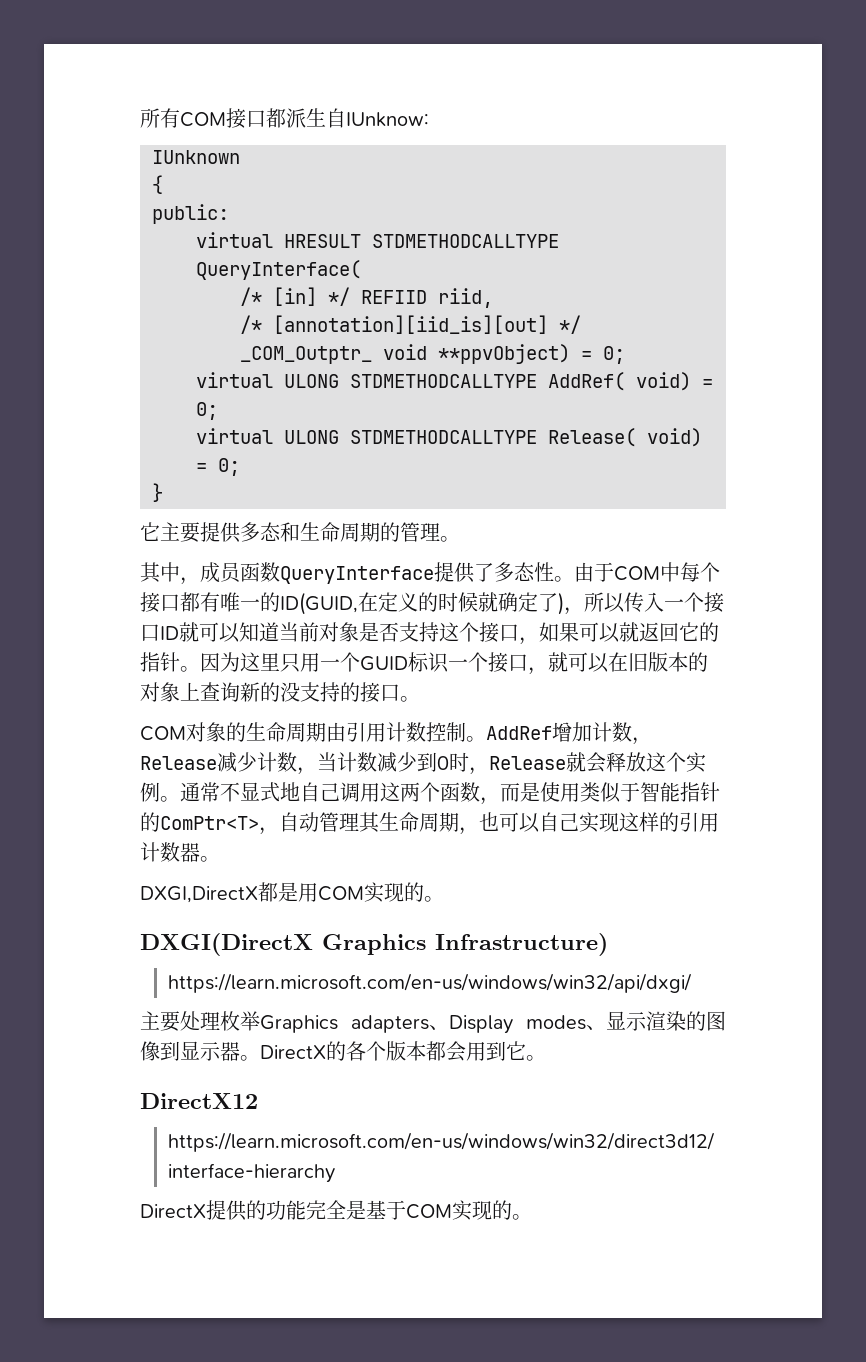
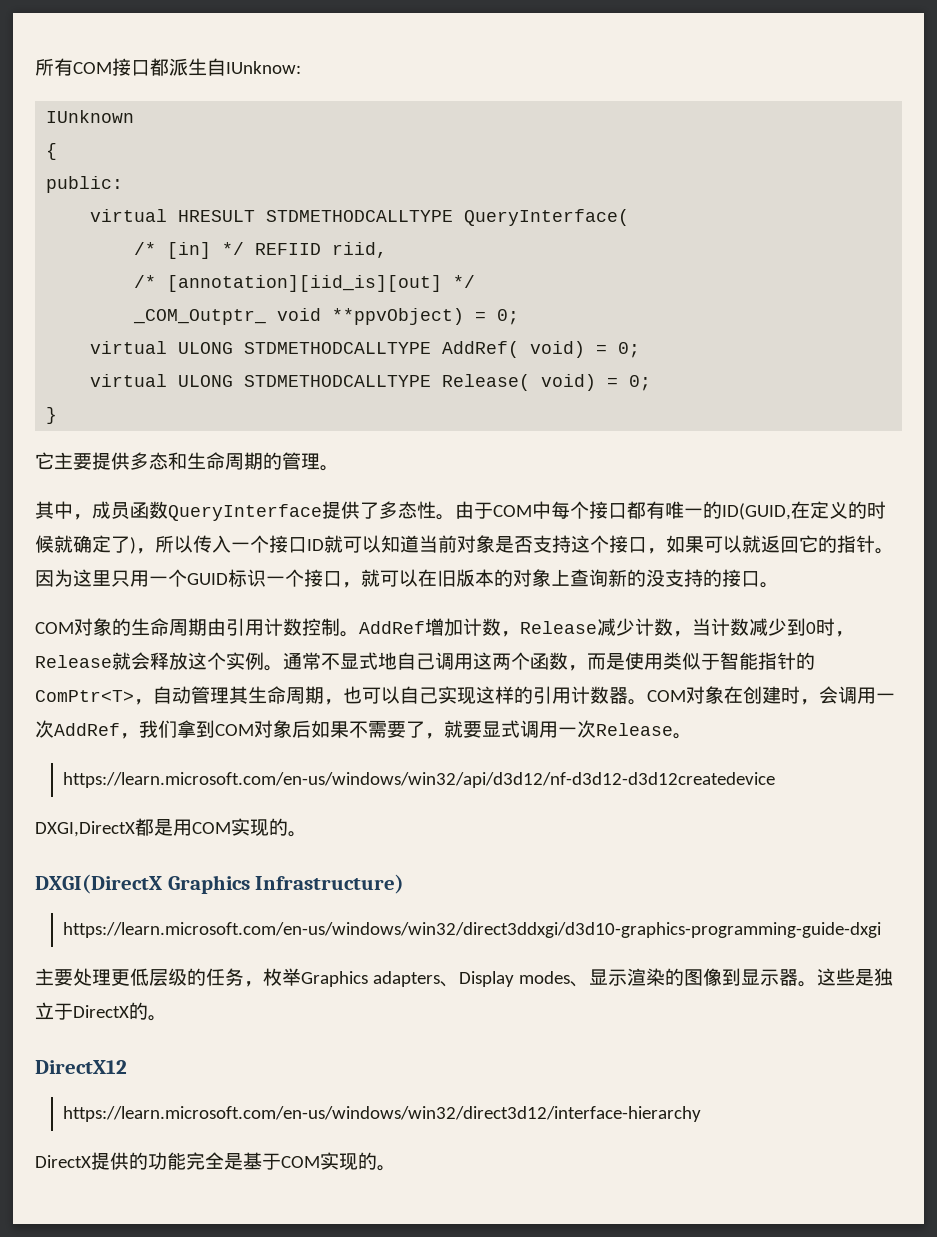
(220, 859) none -> [647,686,895,705] [35,720,692,739] [63,772,776,788] COM对象在创建时，会调用一次AddRef，我们拿到COM对象后如果不需要了，就要显式调用一次Release。 // https://learn.microsoft.com/en-us/windows/win32/api/d3d12/nf-d3d12-d3d12createdevice
[168,973,693,993] https://learn.microsoft.com/en-us/windows/win32/api/dxgi/ -> [63,922,882,938] https://learn.microsoft.com/en-us/windows/win32/direct3ddxgi/d3d10-graphics-programming-guide-dxgi
(220, 1021) none -> [111,968,263,987] 更低层级的任务，
[260,1041,526,1062] DirectX的各个版本都会用到它 -> [816,968,893,986] [35,1002,148,1020] 这些是独立于DirectX的

